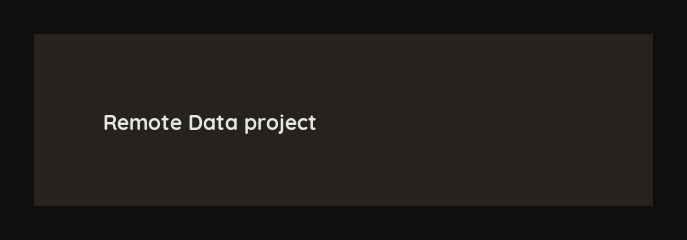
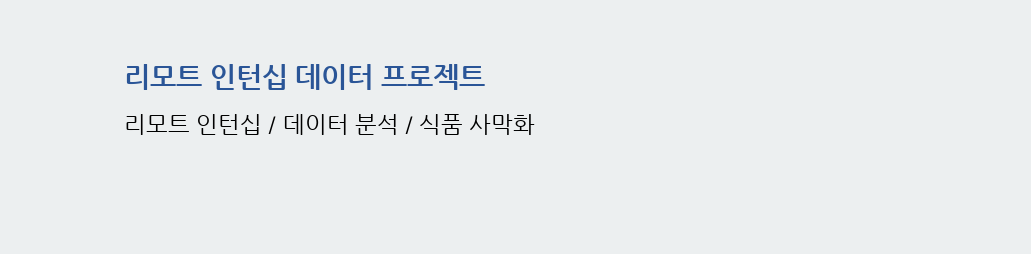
[103,114,317,134] Remote Data project -> [124,64,485,90] [124,114,536,135] 리모트 인턴십 데이터 프로젝트 // 리모트 인턴십 / 데이터 분석 / 식품 사막화

